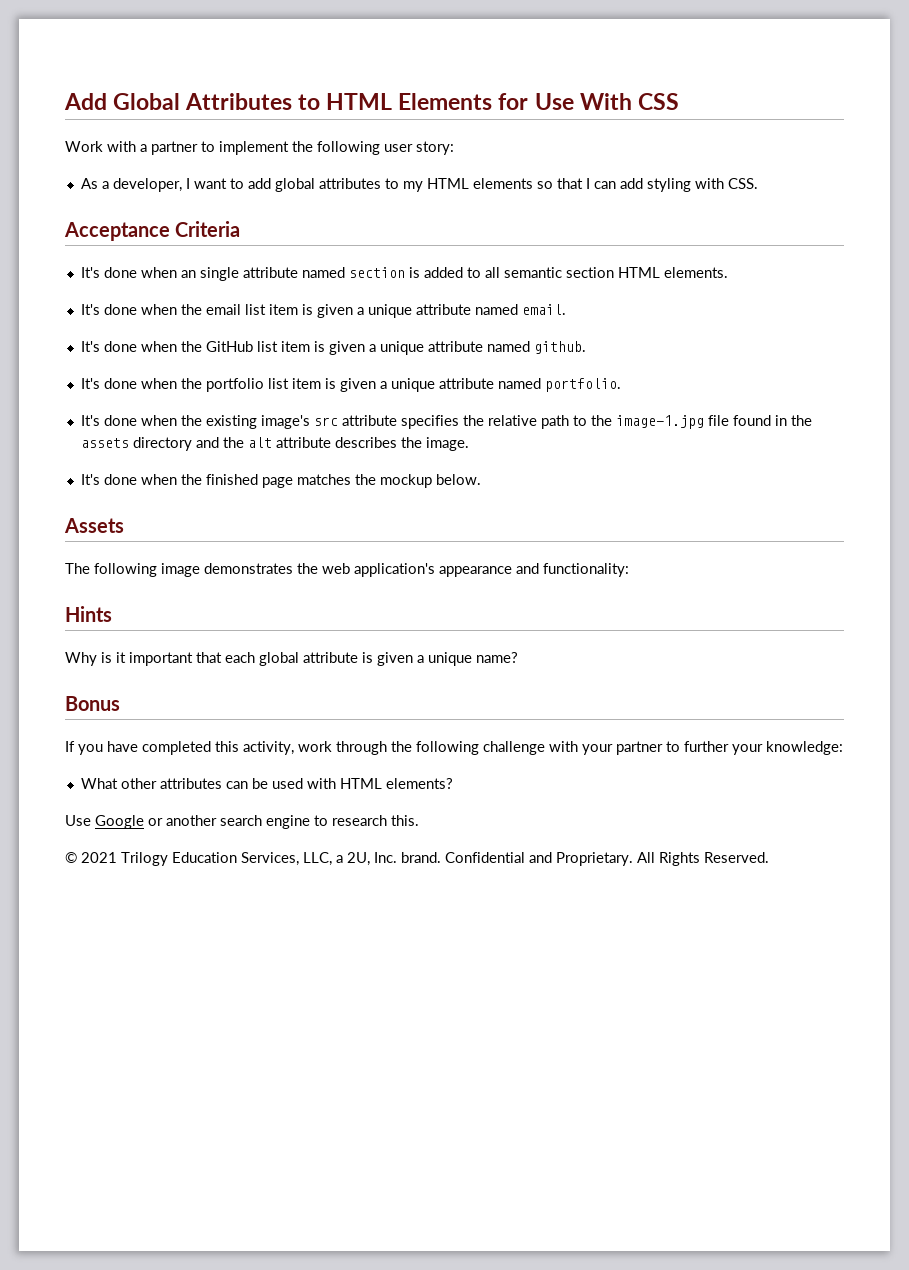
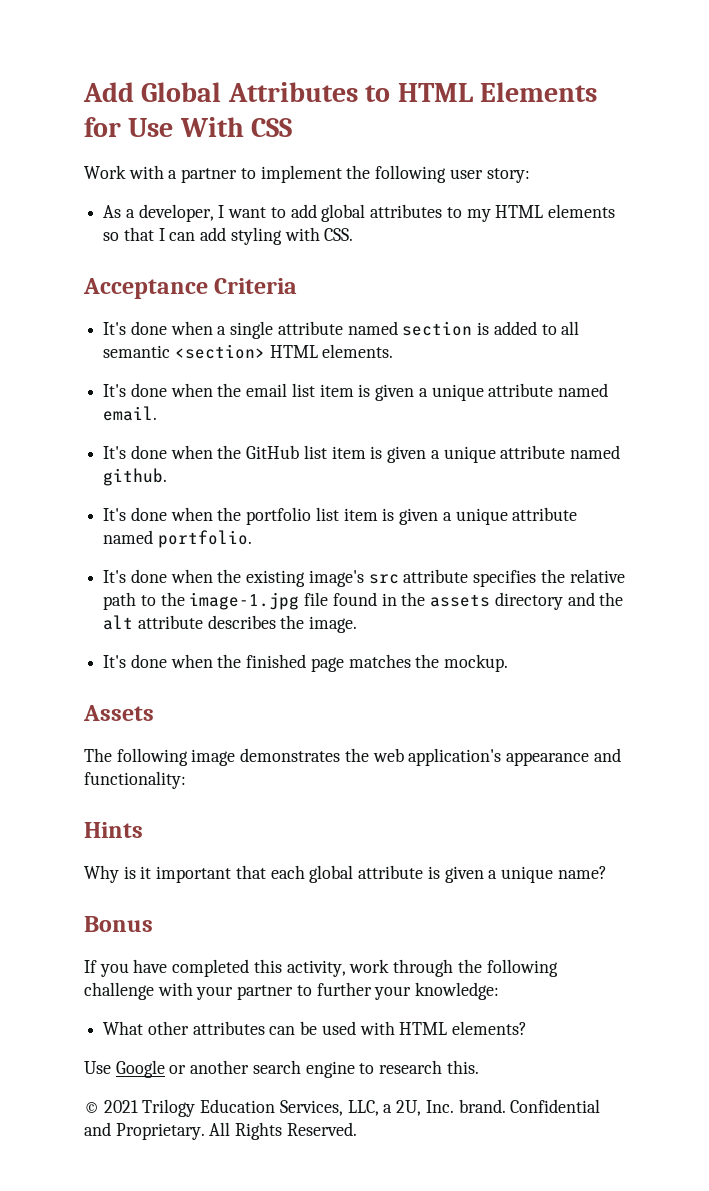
[180,270,196,278] an -> [217,326,227,335] a
[565,267,614,278] section -> [174,344,265,359] <section>
[379,474,481,488] mockup below. -> [444,654,509,672] mockup.

